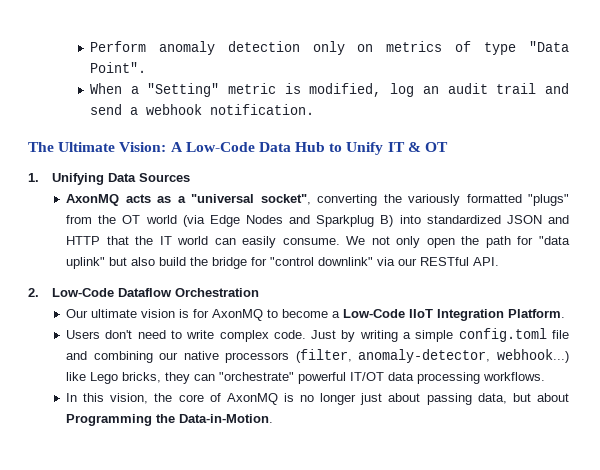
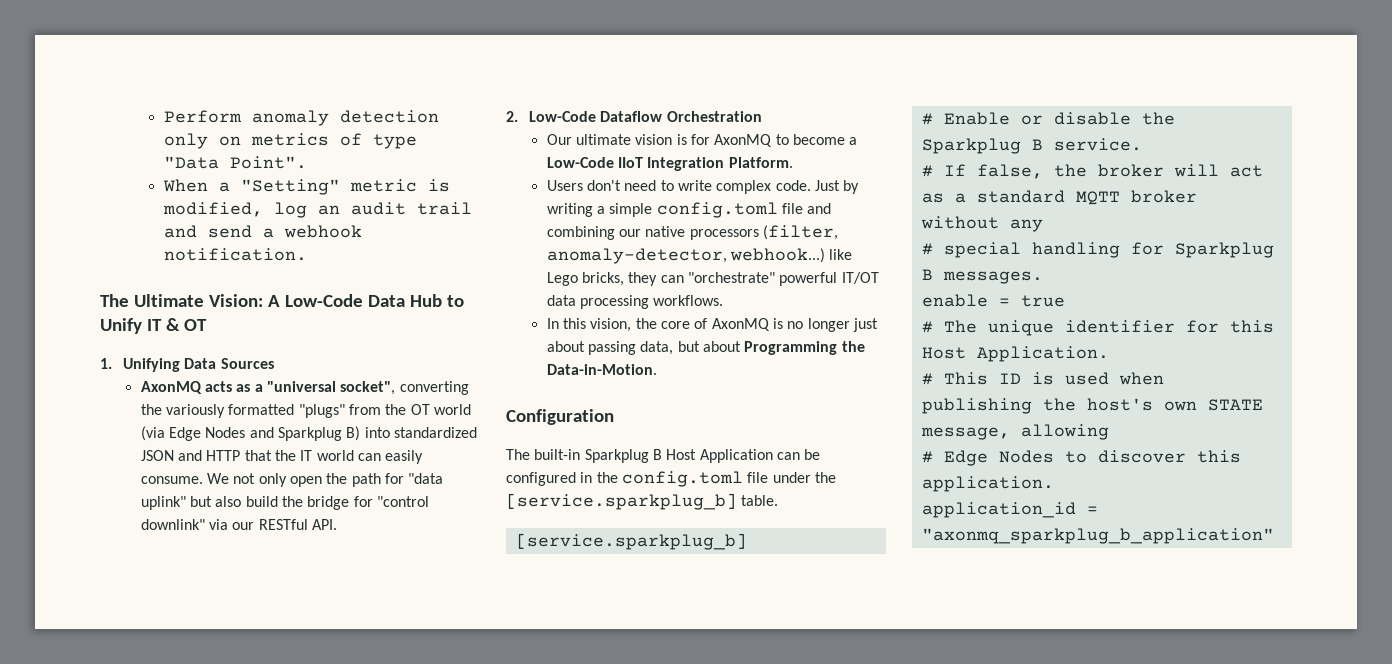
(274, 418) none -> [506,409,614,425] [506,449,821,463] [506,471,836,487] [506,493,779,510] [515,533,747,550] [921,112,1175,125] [921,138,1142,154] [921,164,1263,179] [921,190,1197,205] [920,216,1043,232] [921,242,1274,258] [921,269,1043,284] [921,294,1065,307] [921,320,1274,336] [921,346,1109,362] [921,372,1164,385] [921,398,1263,414] [920,424,1109,440] [921,450,1241,466] [921,476,1054,492] [921,502,1098,518] [921,528,1274,544] // Configuration // The built-in Sparkplug B Host Application can be configured in the config.toml file under the [service.sparkplug_b] table. // [service.sparkplug_b] // # Enable or disable the Sparkplug B service. // # If false, the broker will act as a standard MQTT broker without any // # special handling for Sparkplug B messages. // enable = true // # The unique identifier for this Host Application. // # This ID is used when publishing the host's own STATE message, allowing // # Edge Nodes to discover this application. // application_id = "axonmq_sparkplug_b_application"

